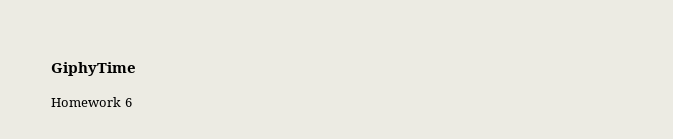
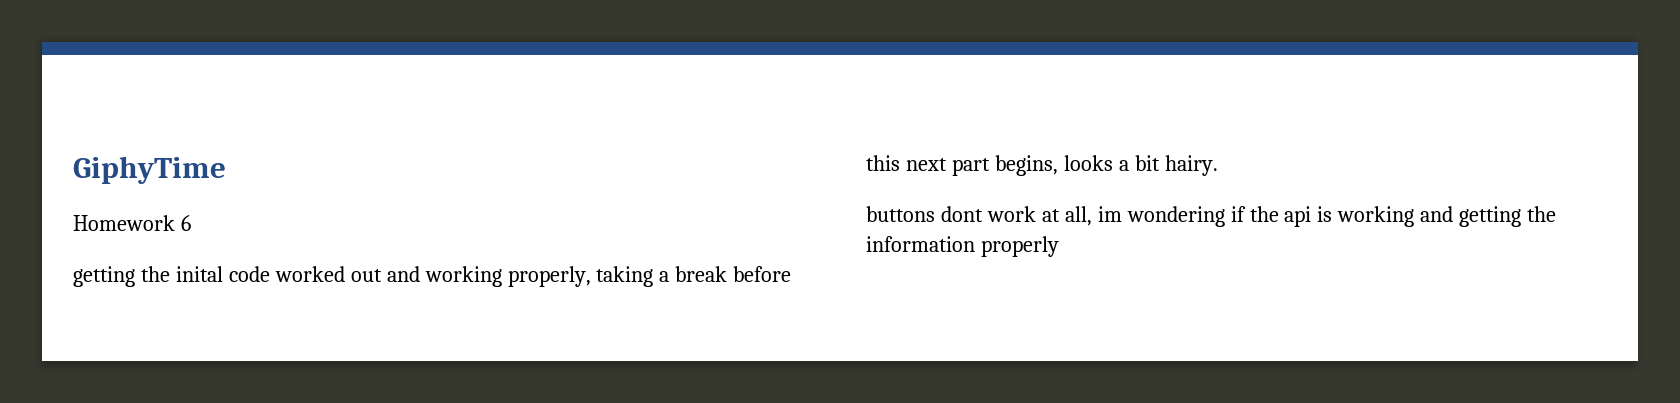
(132, 102) none -> [73,266,792,287] [866,155,1218,176] [866,206,1557,227] [866,236,1059,257] // getting the inital code worked out and working properly, taking a break before this next part begins, looks a bit hairy. // buttons dont work at all, im wondering if the api is working and getting the information properly

